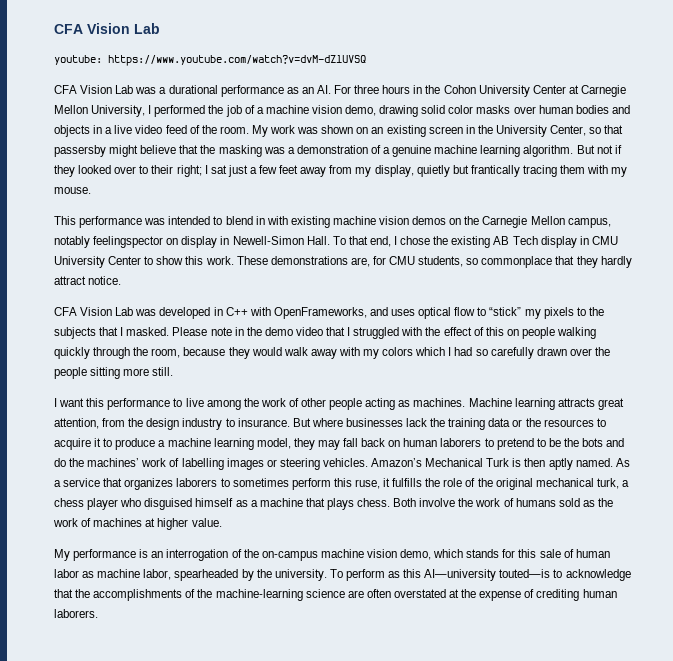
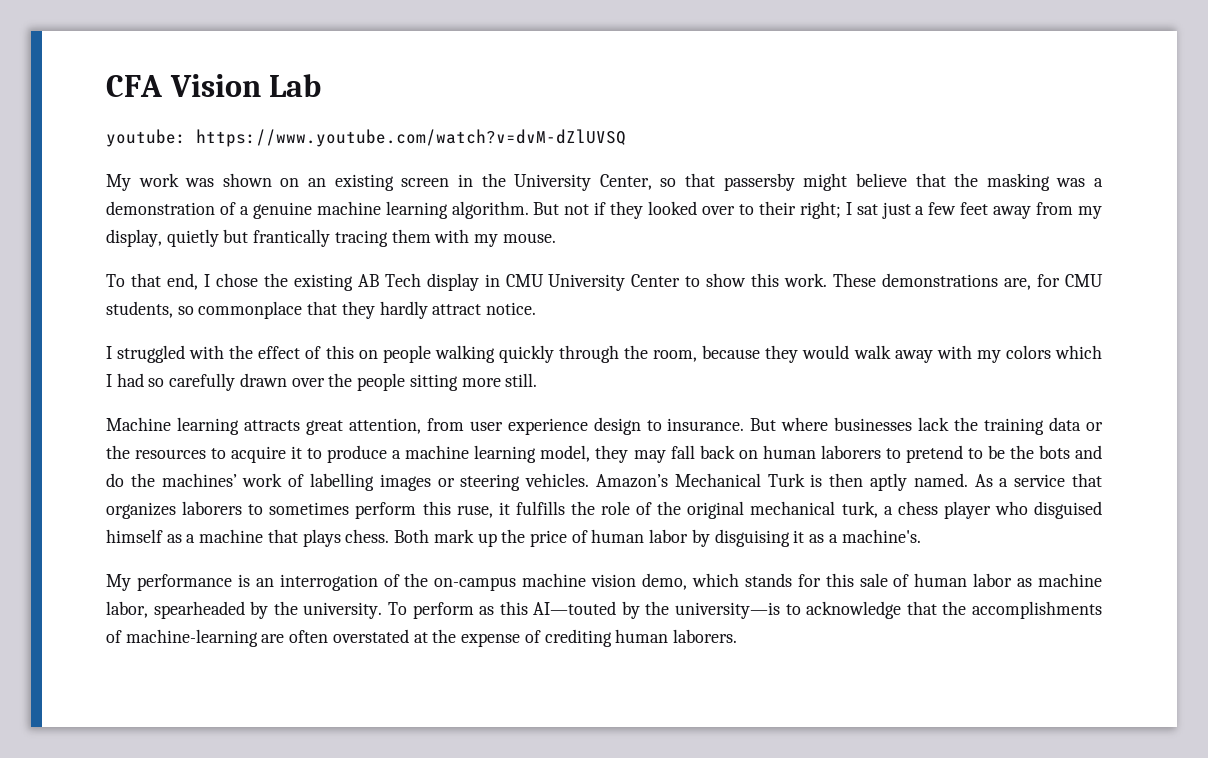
[54,85,626,97] [54,105,630,117] [54,125,249,137] CFA Vision Lab was a durational performance as an AI. For three hours in the Cohon University Center at Carnegie Mellon University, I performed the job of a machine vision demo, drawing solid color masks over human bodies and objects in a live video feed of the room. -> (626, 138) none
[54,216,611,228] [54,236,330,248] This performance was intended to blend in with existing machine vision demos on the Carnegie Mellon campus, notably feelingspector on display in Newell-Simon Hall. -> (556, 238) none
[54,307,604,319] [54,327,346,339] CFA Vision Lab was developed in C++ with OpenFrameworks, and uses optical flow to “stick” my pixels to the subjects that I masked. Please note in the demo video that -> (537, 308) none
[54,398,466,410] I want this performance to live among the work of other people acting as machines. -> (538, 380) none
[128,418,223,430] the design industry -> [469,417,641,435] user experience design
[419,498,613,507] [53,518,222,530] involve the work of humans sold as the work of machines at higher value. -> [433,529,921,547] mark up the price of human labor by disguising it as a machine's.
[424,569,551,581] AI—university touted—is -> [533,601,781,619] AI—touted by the university—is
[197,589,345,601] the machine-learning science -> [125,629,258,647] machine-learning

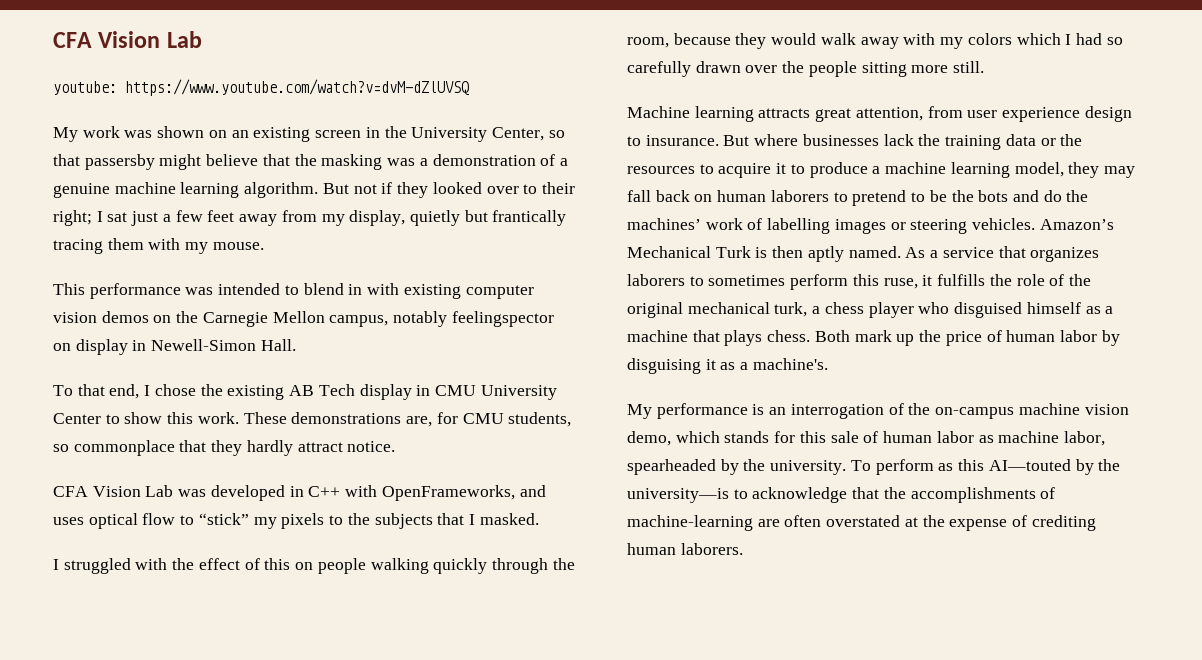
(556, 238) none -> [53,283,534,299] [53,311,554,327] [53,339,296,355] // This performance was intended to blend in with existing computer vision demos on the Carnegie Mellon campus, notably feelingspector on display in Newell-Simon Hall.
(537, 308) none -> [53,485,546,501] [53,513,539,529] // CFA Vision Lab was developed in C++ with OpenFrameworks, and uses optical flow to “stick” my pixels to the subjects that I masked.

